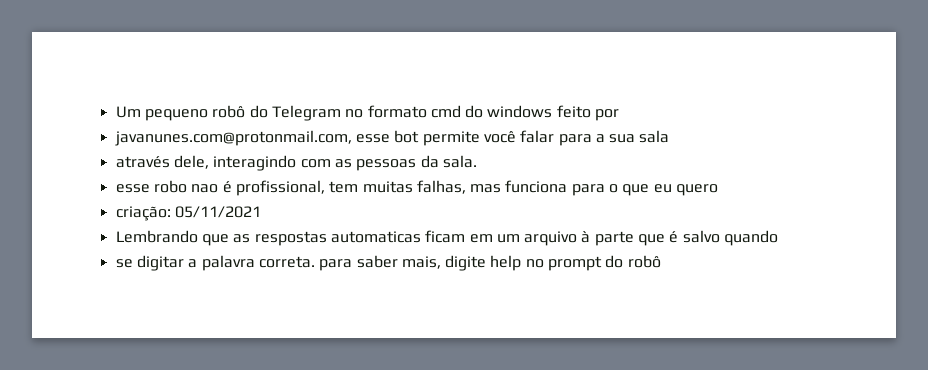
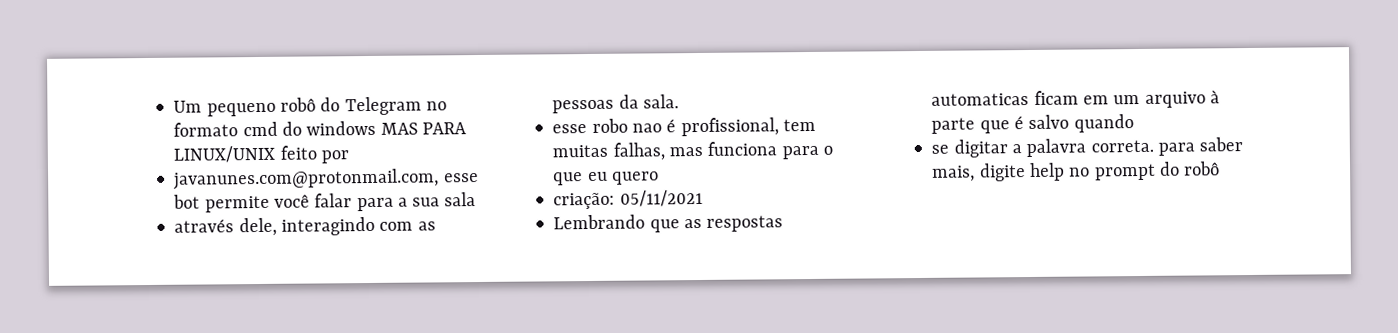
(553, 111) none -> [380,122,467,135] [173,145,276,163] MAS PARA LINUX/UNIX

